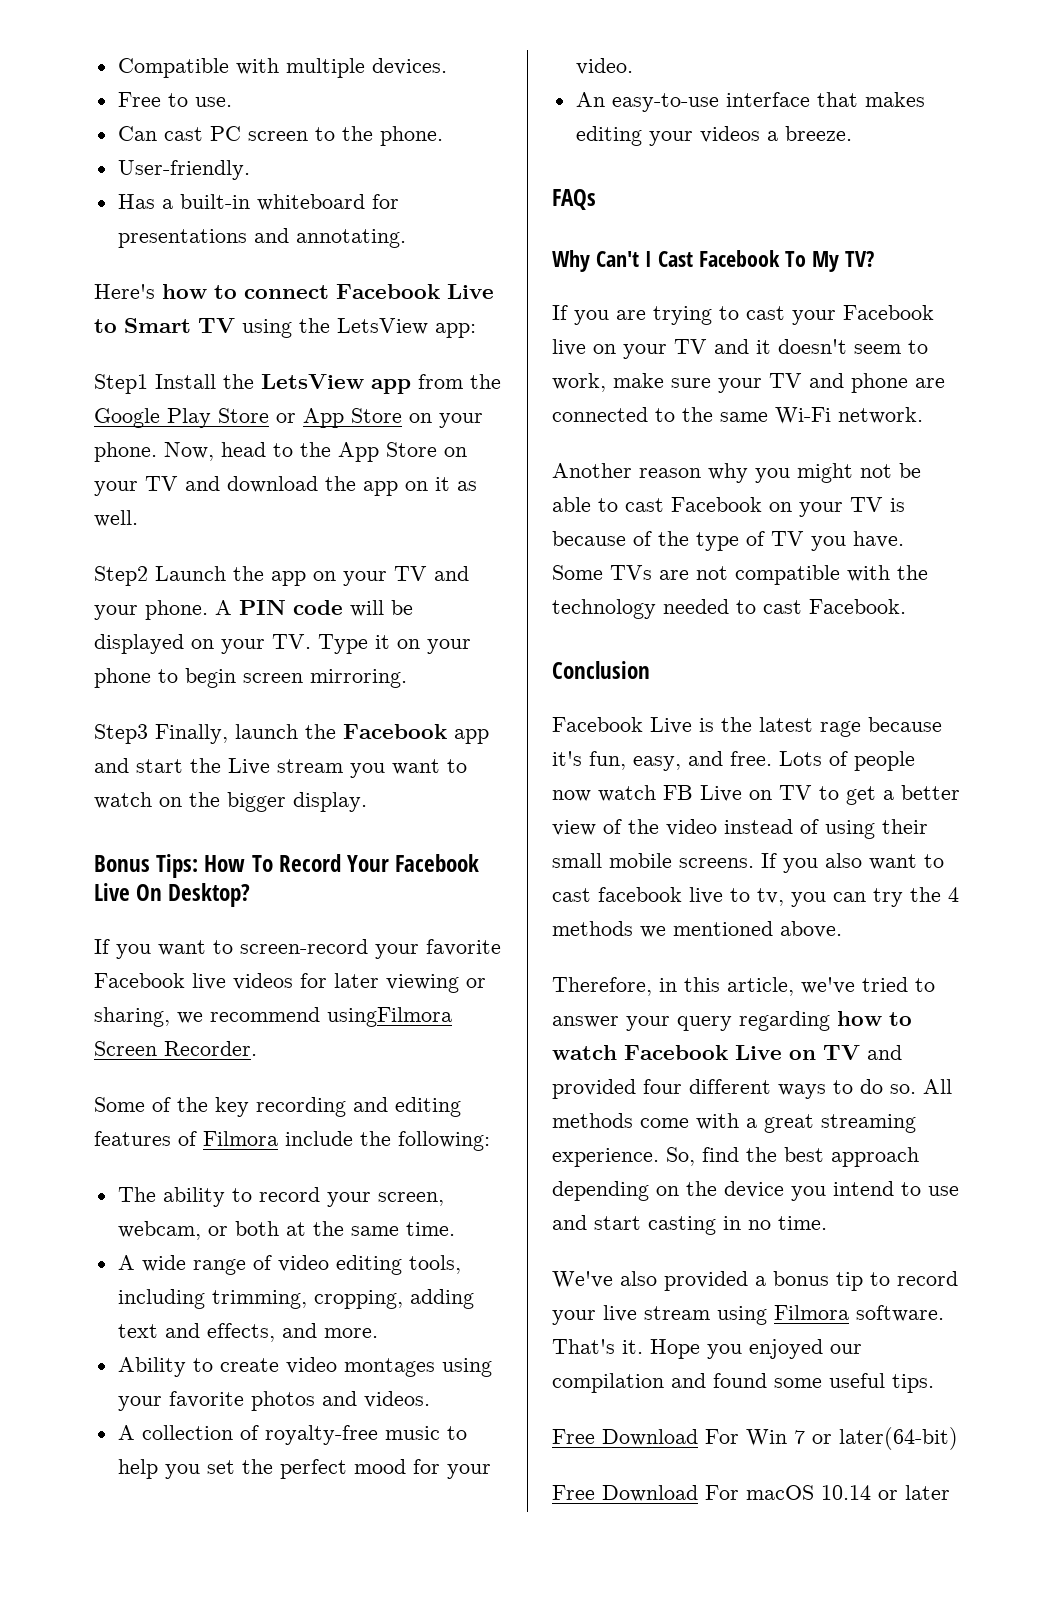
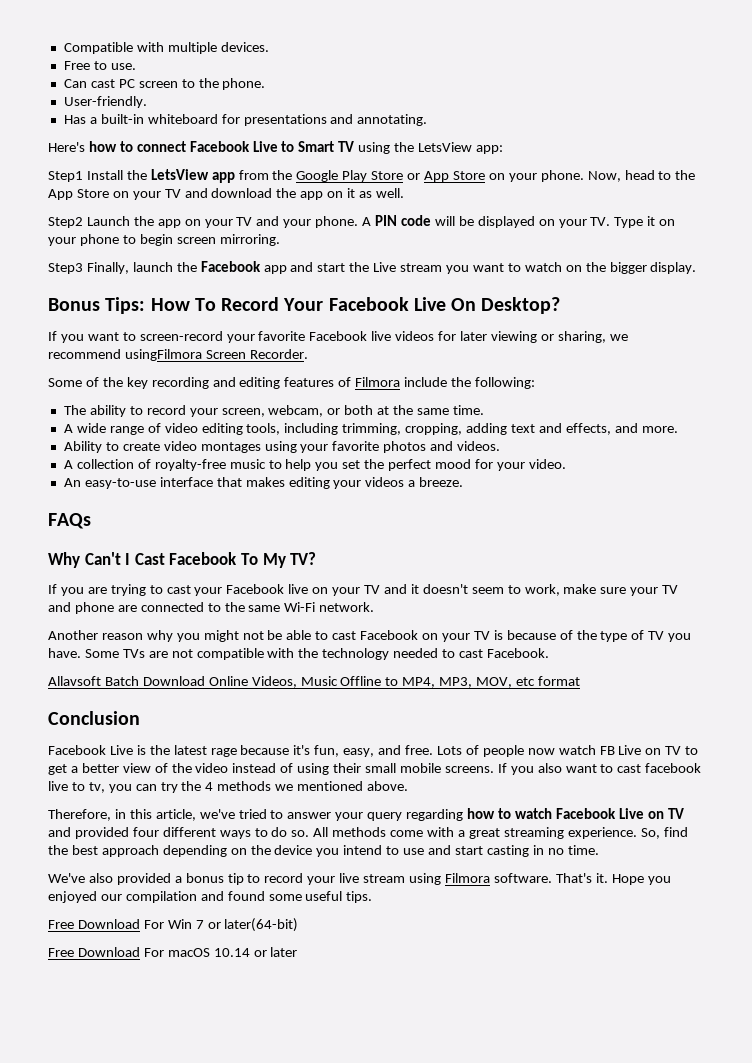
(906, 606) none -> [48,676,580,688] // Allavsoft Batch Download Online Videos, Music Offline to MP4, MP3, MOV, etc format

